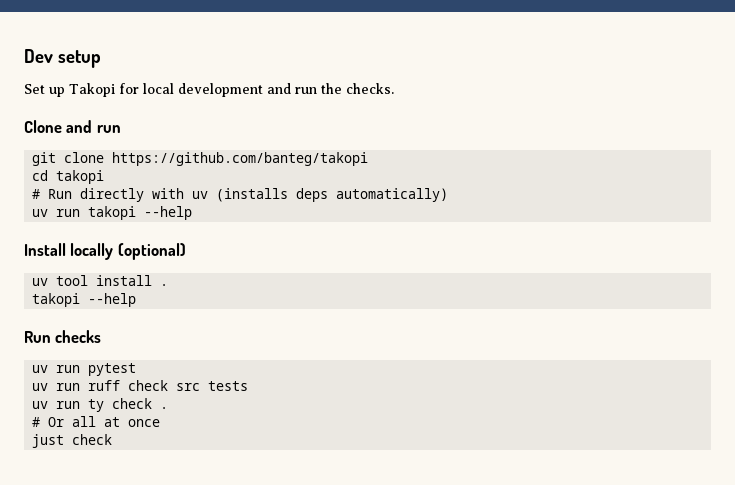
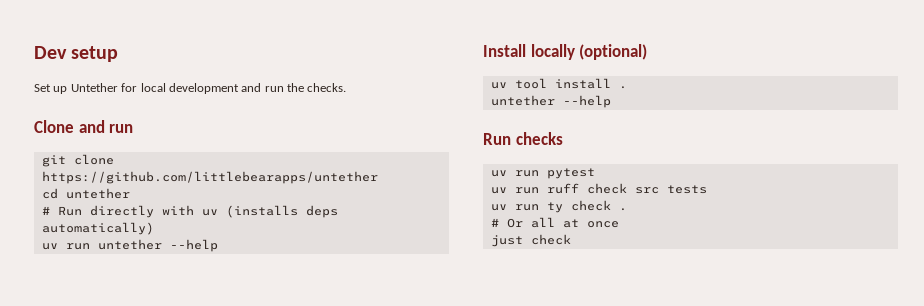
[69,83,115,97] Takopi -> [70,83,118,92] Untether
[112,152,369,166] https://github.com/banteg/takopi -> [41,171,378,184] https://github.com/littlebearapps/untether
[56,170,105,184] takopi -> [65,188,130,199] untether
[88,206,137,220] takopi -> [97,239,162,250] untether
[32,293,81,307] takopi -> [490,95,555,106] untether

